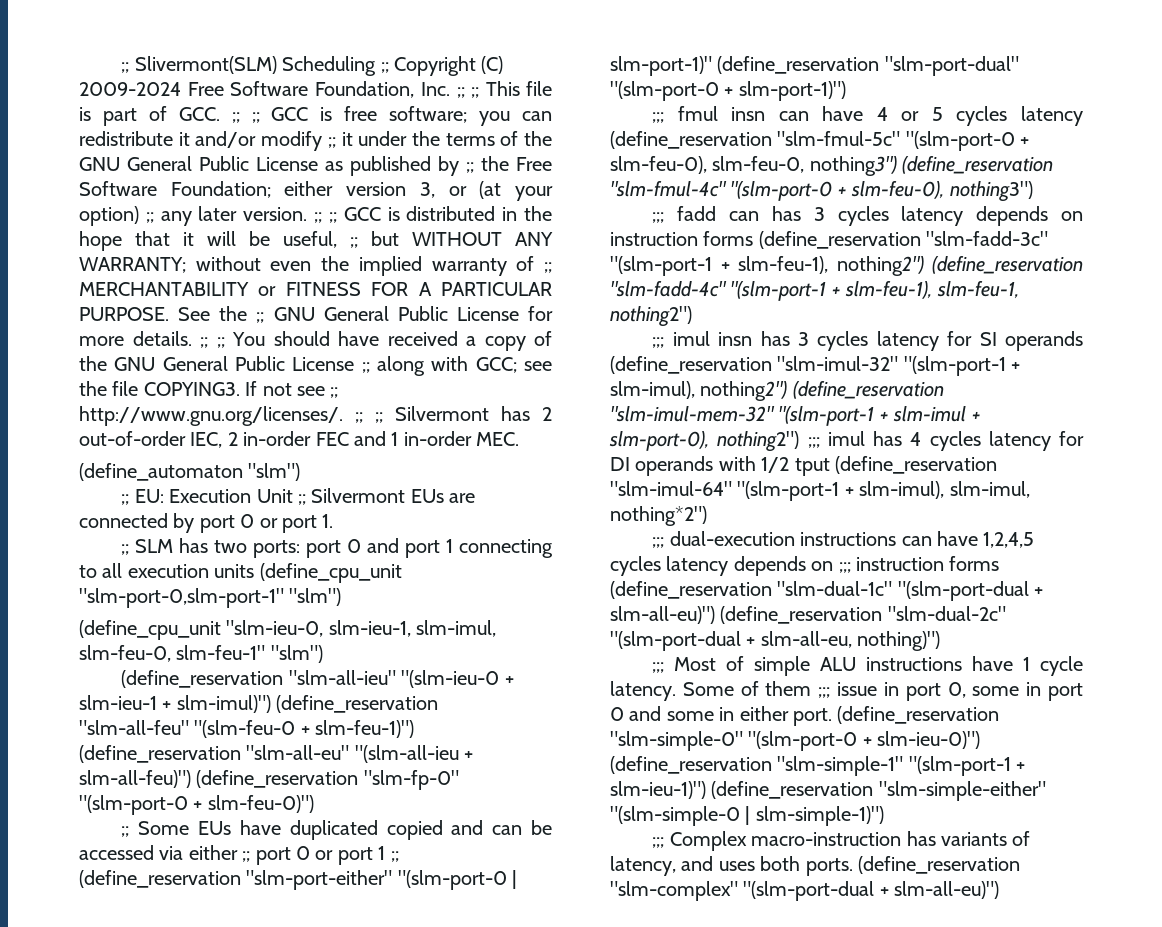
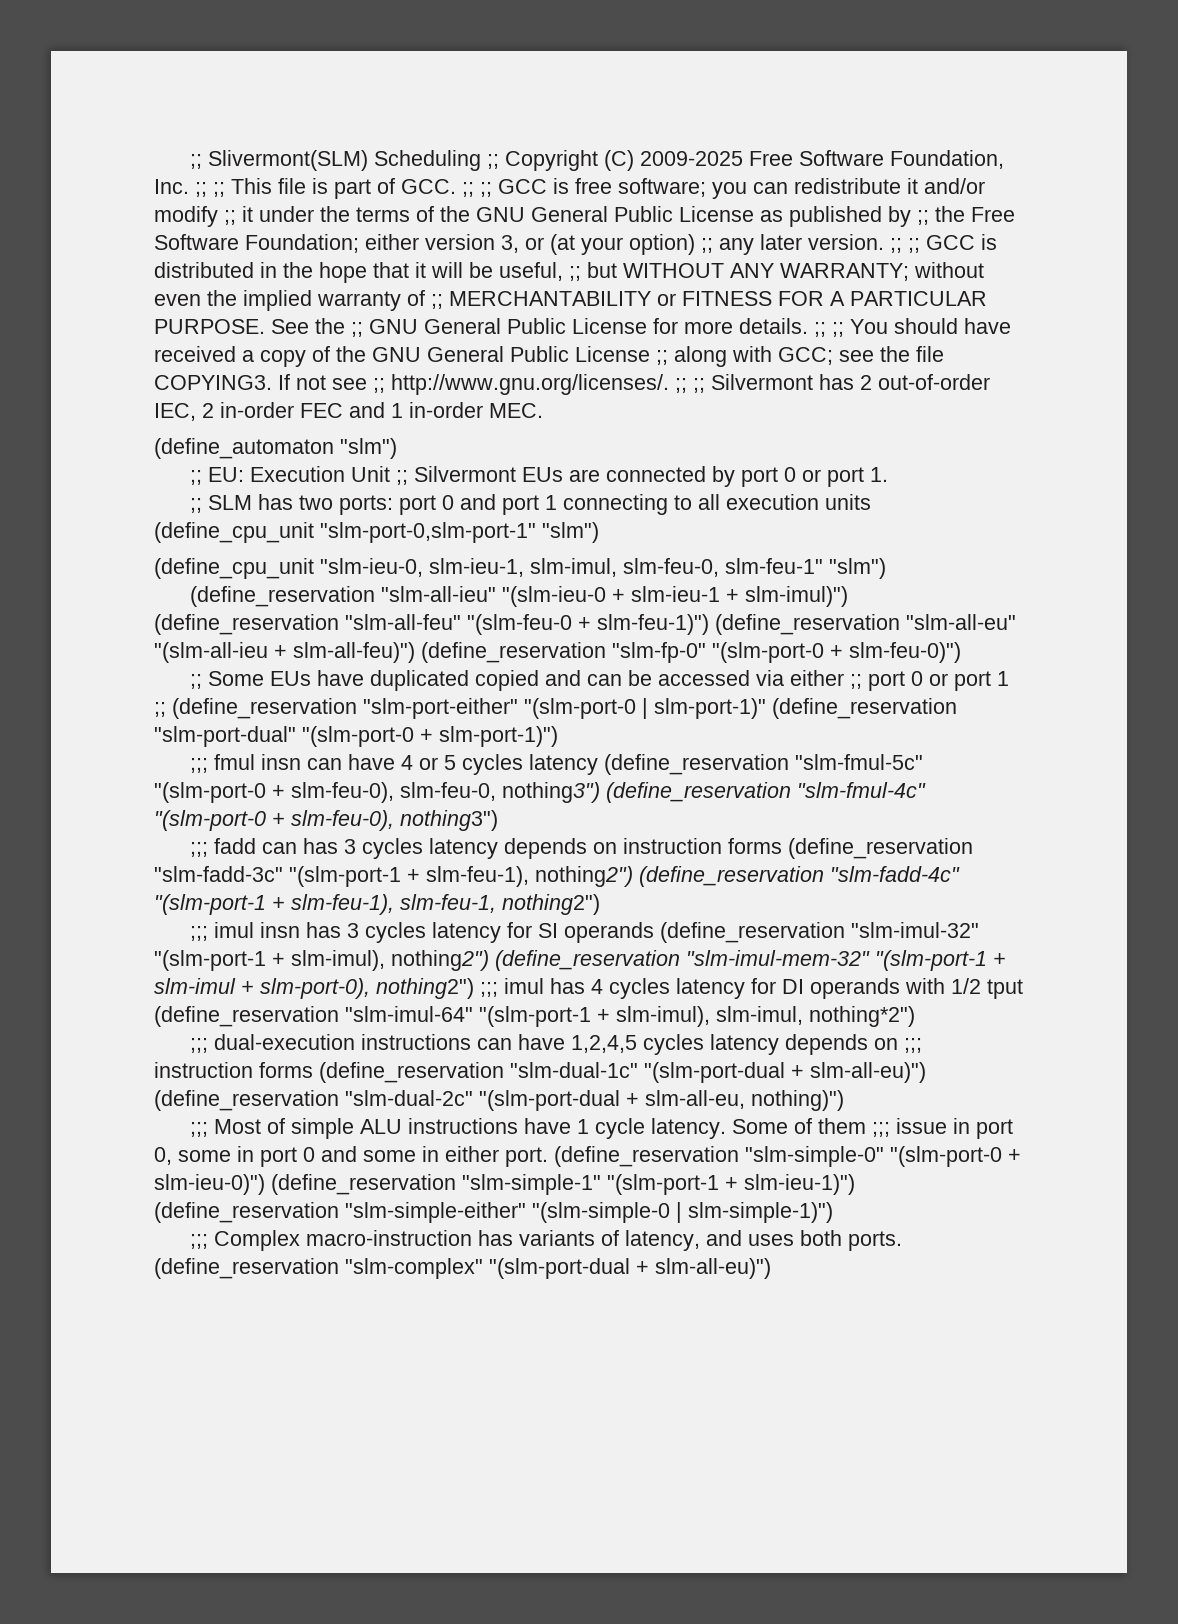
[79,82,181,96] 2009-2024 -> [640,151,744,166] 2009-2025

